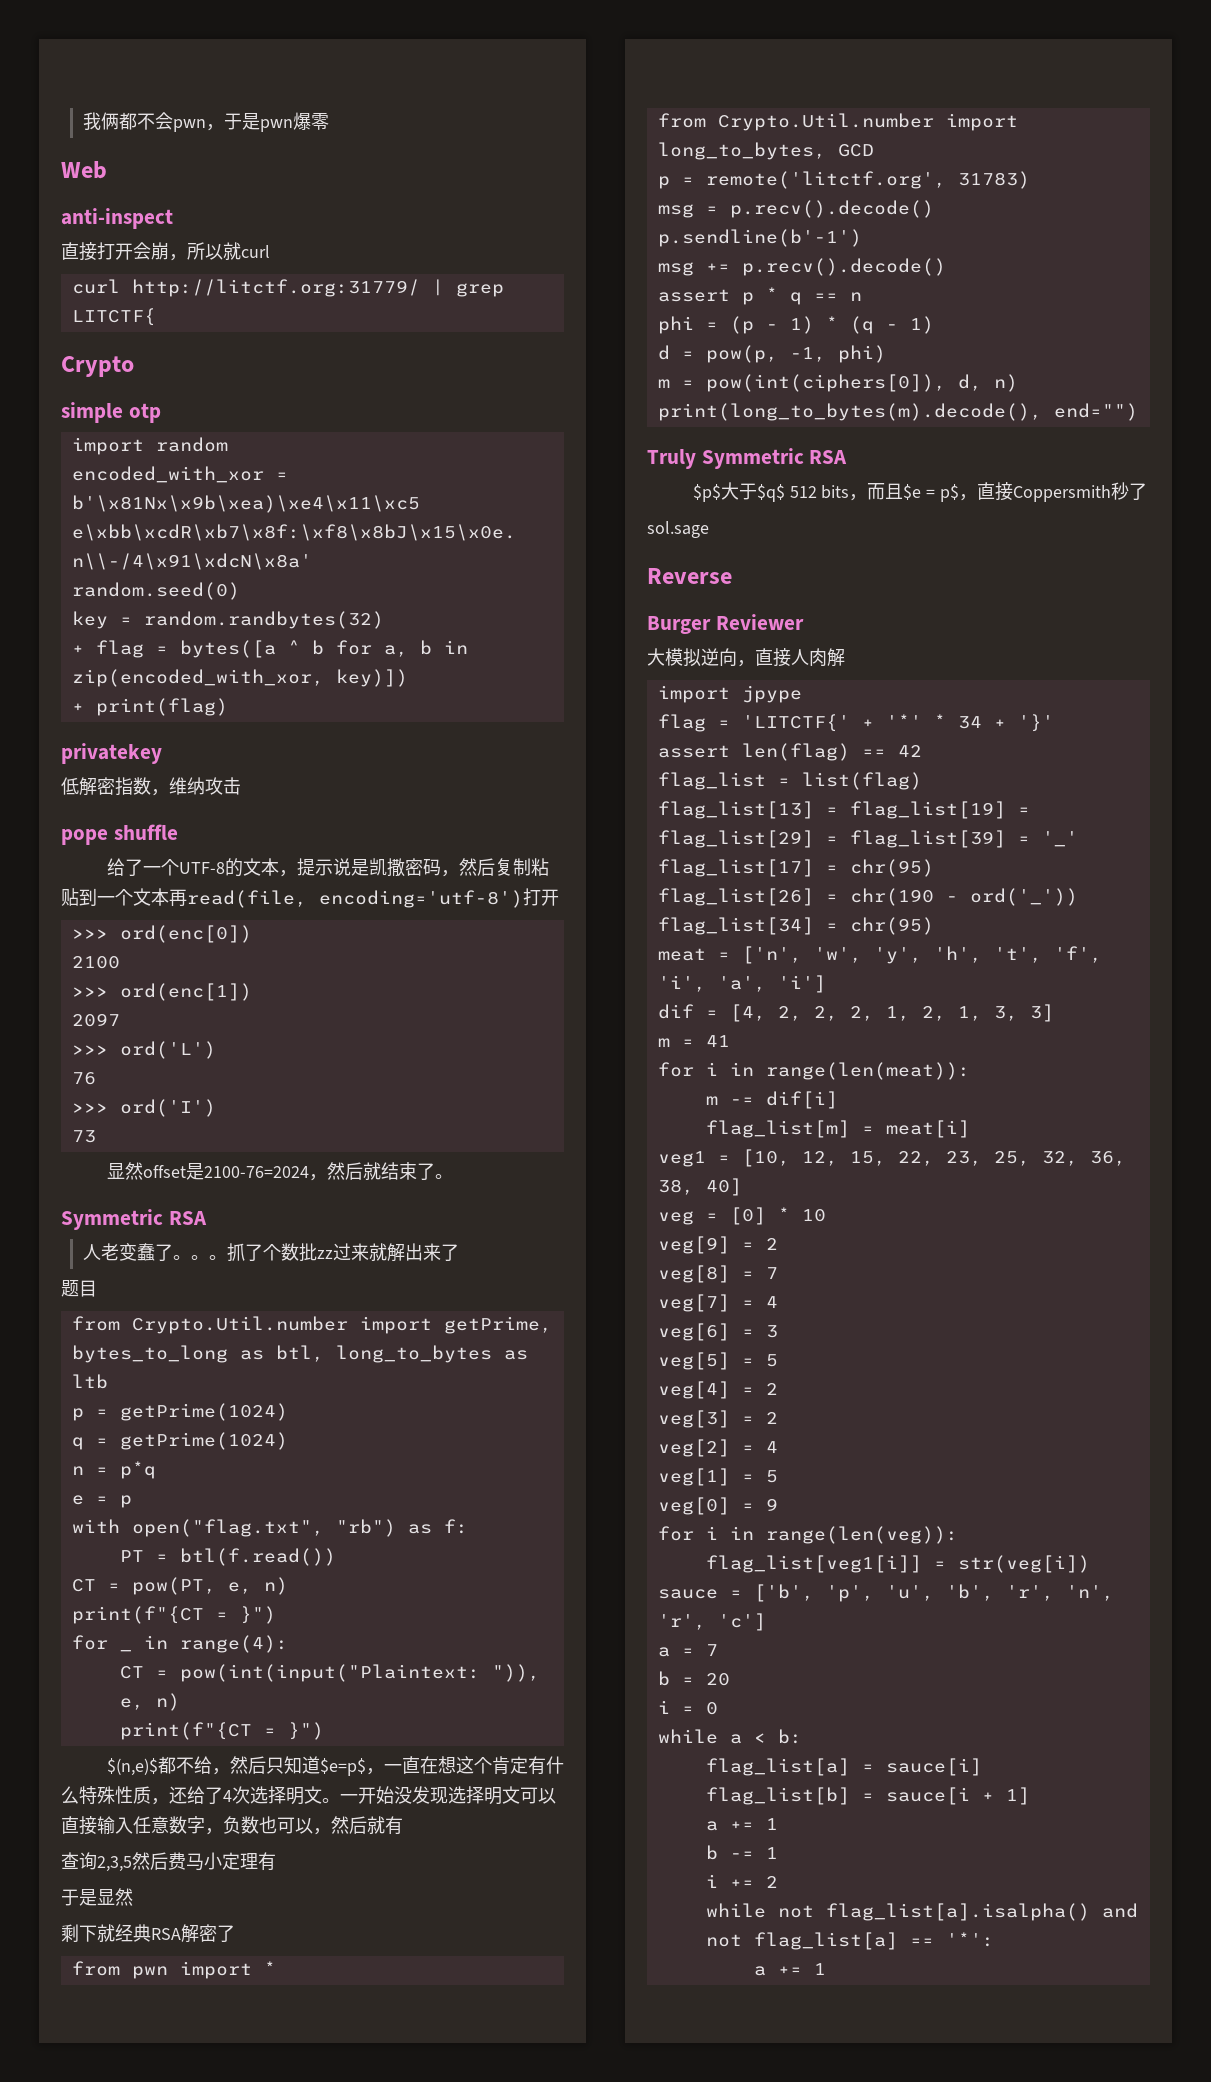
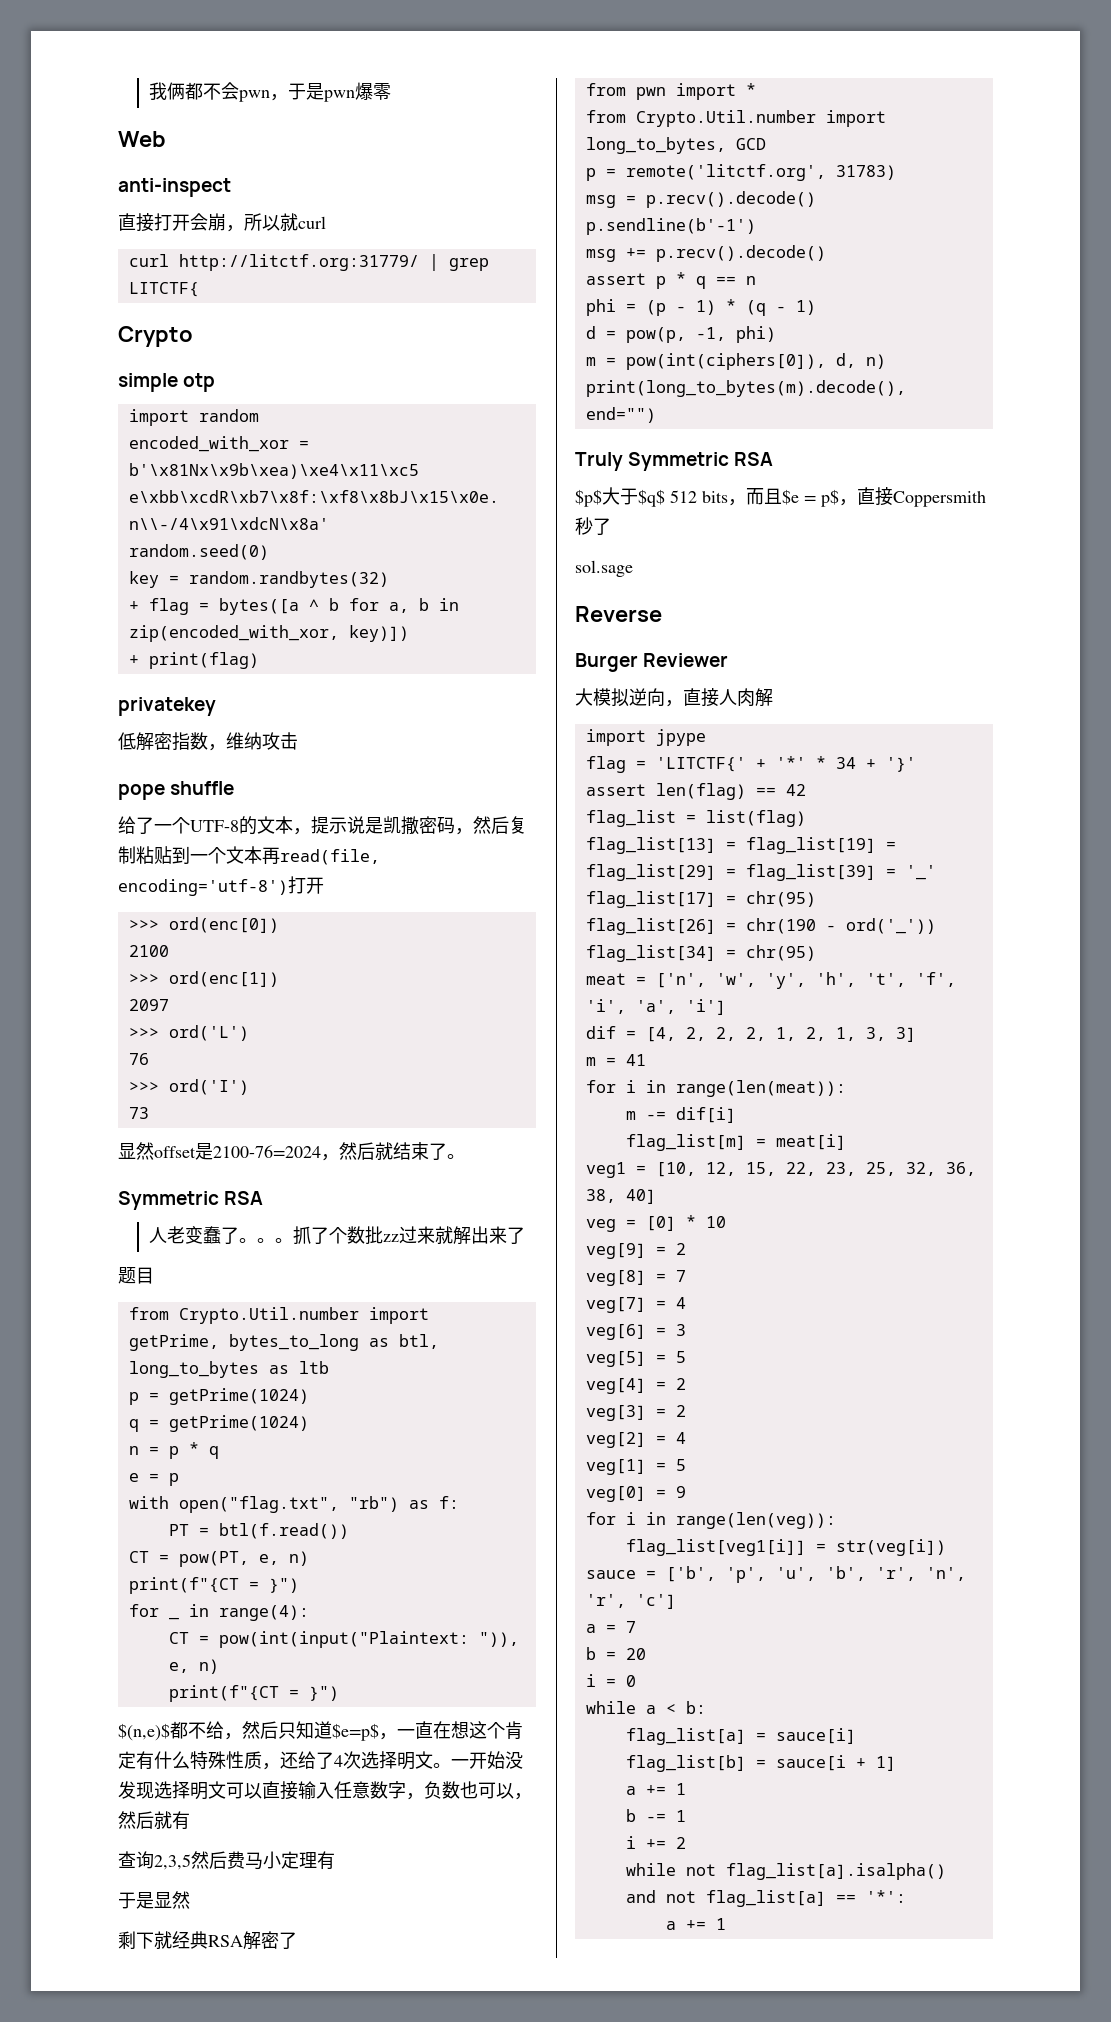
[119,1461,156,1479] p*q -> [168,1442,219,1459] p * q

